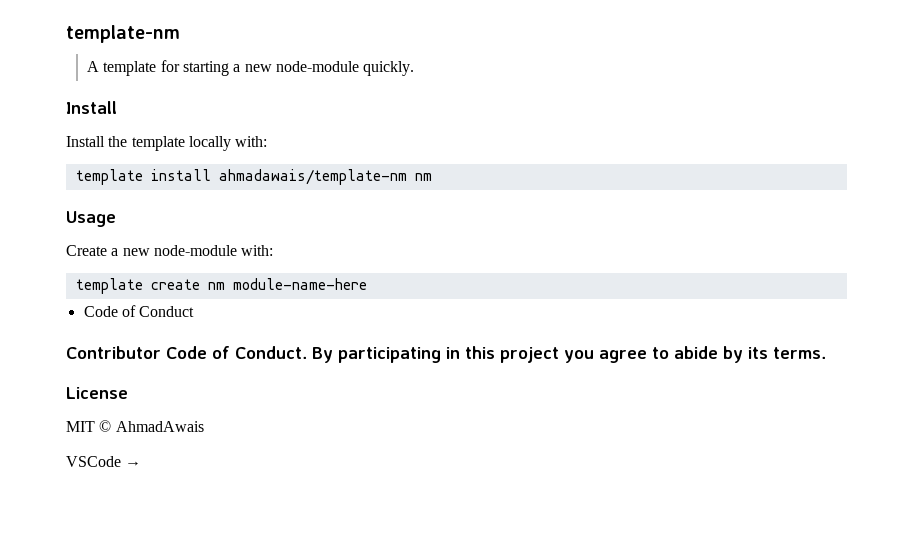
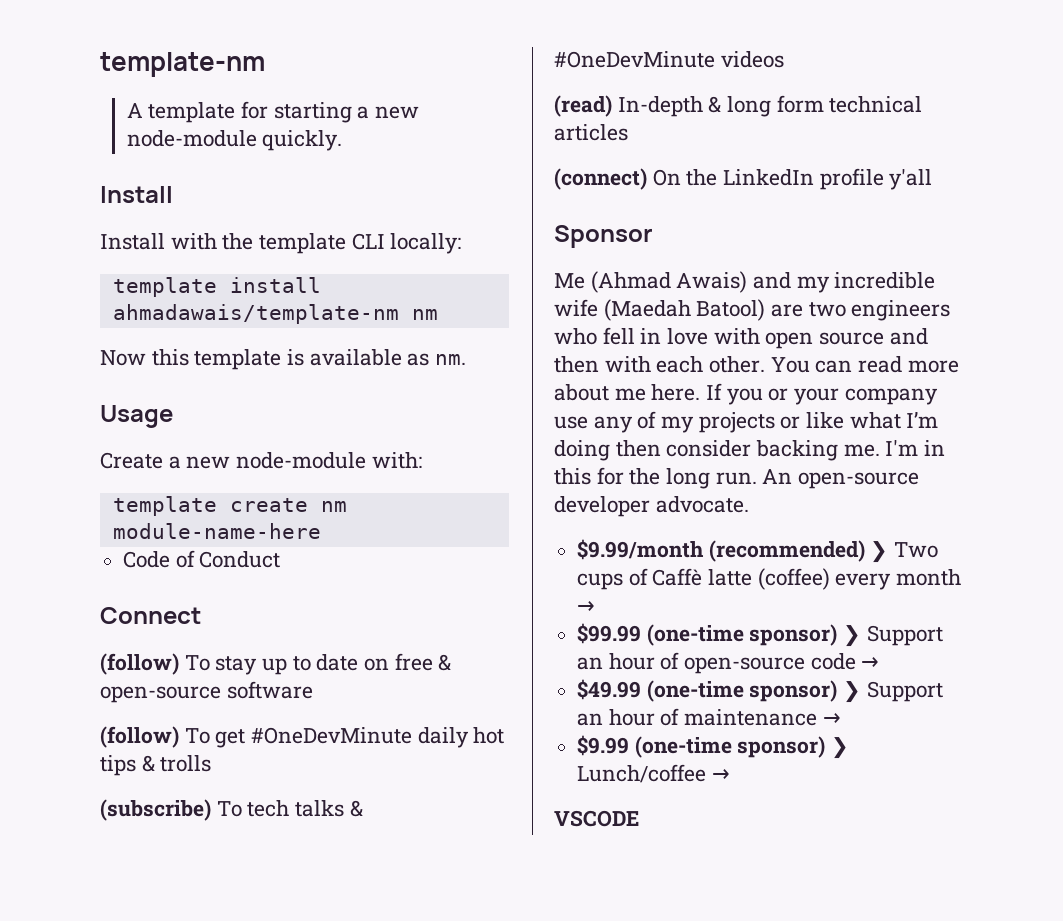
(105, 141) none -> [170,233,217,250] with
[188,136,268,151] locally with: -> [351,233,462,254] CLI locally:
(432, 177) none -> [100,349,467,370] // Now this template is available as nm.
[66,346,826,363] [66,387,128,399] [66,420,204,432] [66,456,142,467] Contributor Code of Conduct. By participating in this project you agree to abide by its terms. // License // MIT © AhmadAwais // VSCode → -> [100,607,201,624] [100,653,452,675] [100,681,313,703] [100,726,505,748] [100,755,212,776] [100,799,363,821] [554,51,784,68] [554,95,923,117] [554,124,628,141] [554,168,933,190] [554,225,653,248] [554,271,936,293] [554,299,951,321] [554,327,928,349] [554,356,959,373] [554,383,938,405] [554,411,939,433] [554,440,946,461] [554,467,920,489] [554,496,749,517] [577,539,939,563] [577,568,962,590] [577,601,596,613] [577,623,943,647] [577,652,880,674] [577,679,943,703] [577,708,841,726] [577,735,850,759] [577,764,730,783] [554,810,639,827] Connect // (follow) To stay up to date on free & open-source software // (follow) To get #OneDevMinute daily hot tips & trolls // (subscribe) To tech talks & #OneDevMinute videos // (read) In-depth & long form technical articles // (connect) On the LinkedIn profile y'all // Sponsor // Me (Ahmad Awais) and my incredible wife (Maedah Batool) are two engineers who fell in love with open source and then with each other. You can read more about me here. If you or your company use any of my projects or like what I’m doing then consider backing me. I'm in this for the long run. An open-source developer advocate. // $9.99/month (recommended) ❯ Two cups of Caffè latte (coffee) every month → // $99.99 (one-time sponsor) ❯ Support an hour of open-source code → // $49.99 (one-time sponsor) ❯ Support an hour of maintenance → // $9.99 (one-time sponsor) ❯ Lunch/coffee → // VSCODE

